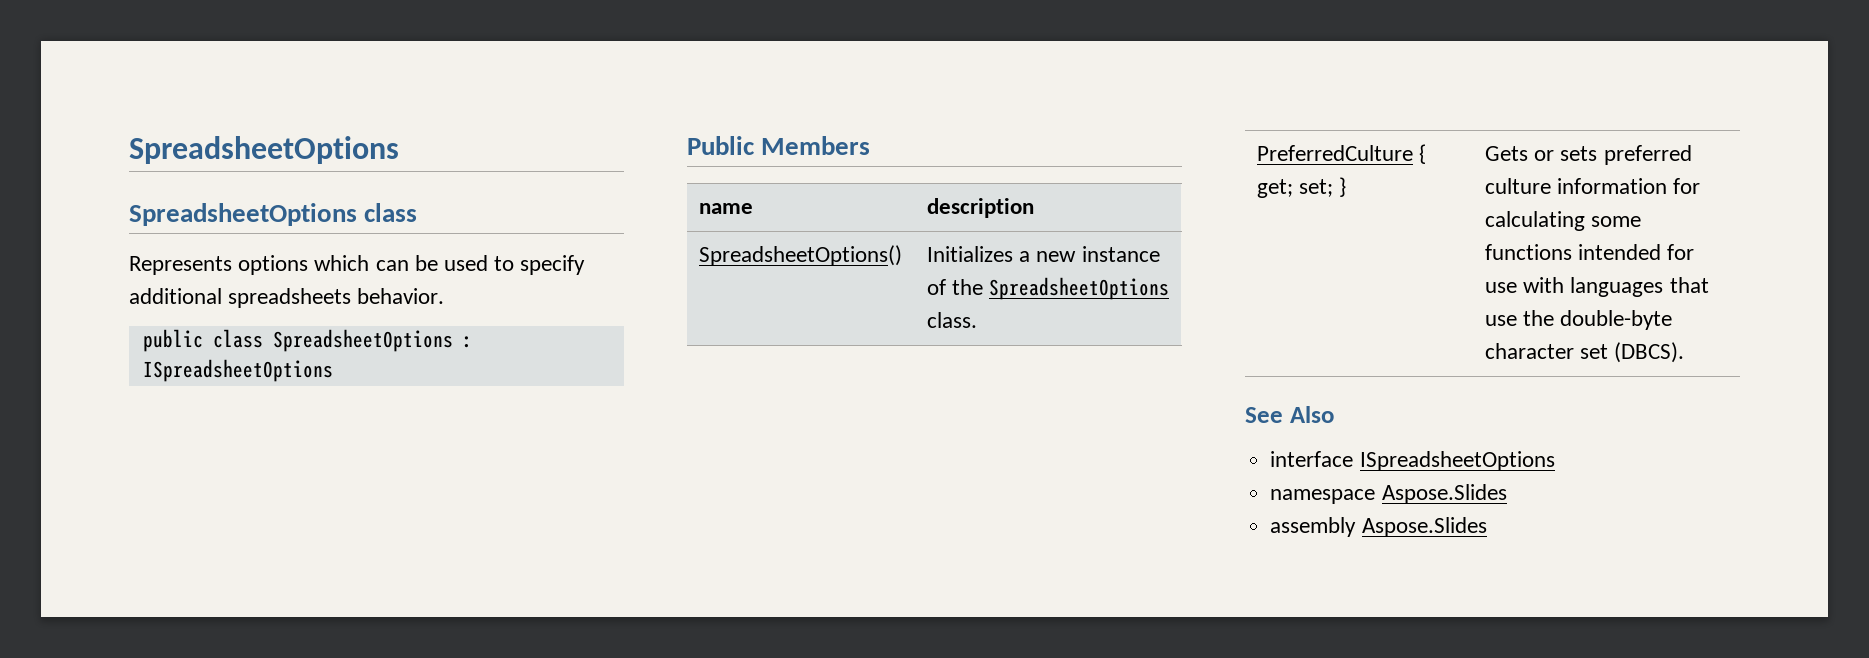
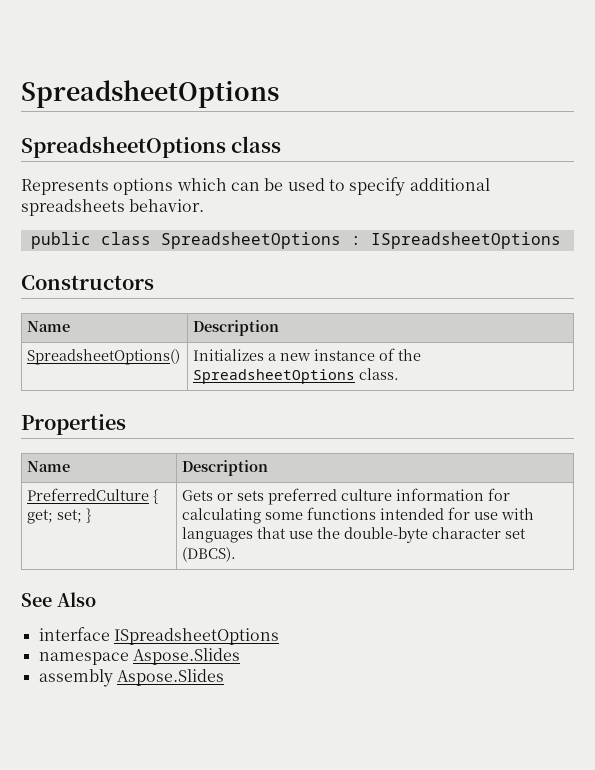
[687,136,871,155] [698,203,753,214] [926,198,1034,218] Public Members // name | description -> [21,275,154,290] [27,321,71,332] [193,320,280,336] Constructors // Name | Description
(977, 320) none -> [21,414,126,435] [27,461,71,472] [182,460,269,476] // Properties // Name | Description

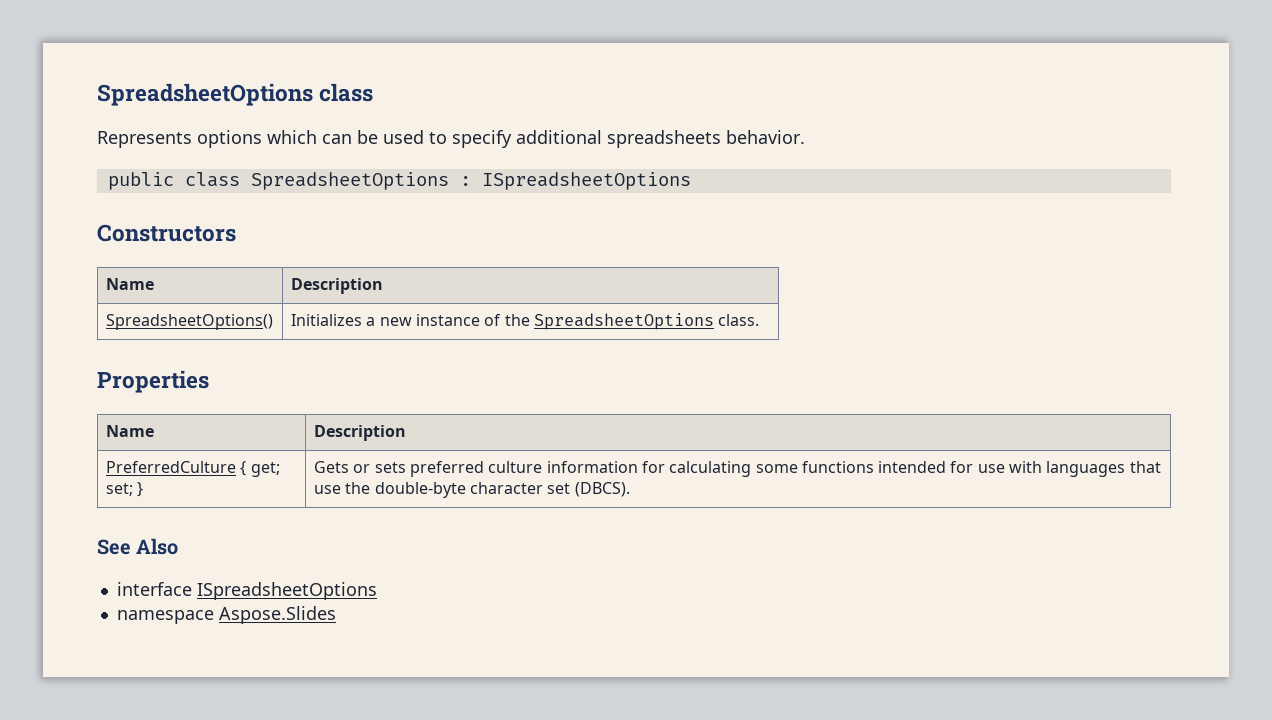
[21,80,279,108] [21,136,226,158] SpreadsheetOptions // SpreadsheetOptions -> [97,83,313,106] SpreadsheetOptions
[38,669,224,687] // assembly Aspose.Slides -> (336, 615) none

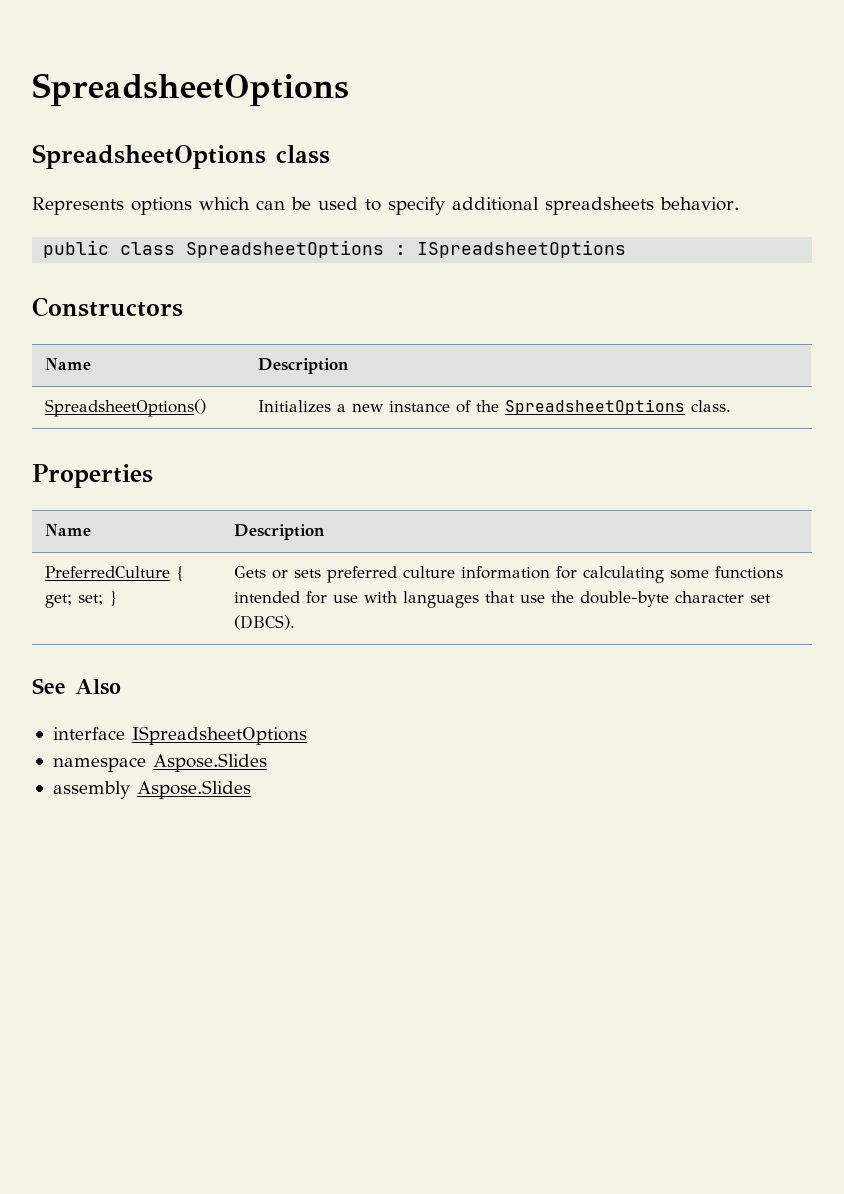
[97,83,313,106] SpreadsheetOptions -> [32,73,349,107] [32,144,266,169] SpreadsheetOptions // SpreadsheetOptions
(336, 615) none -> [52,780,251,799] // assembly Aspose.Slides

